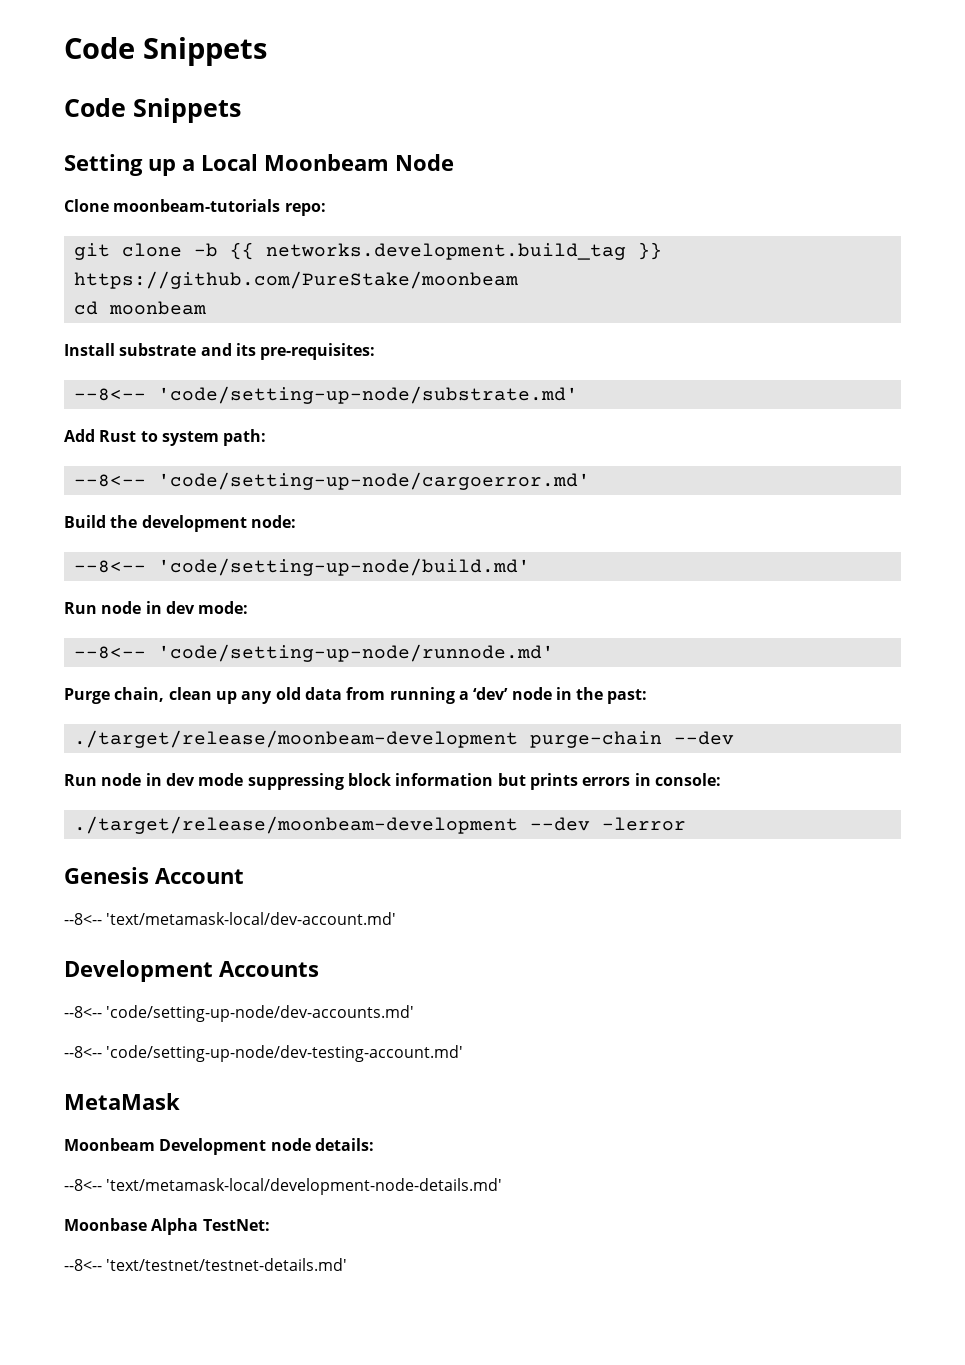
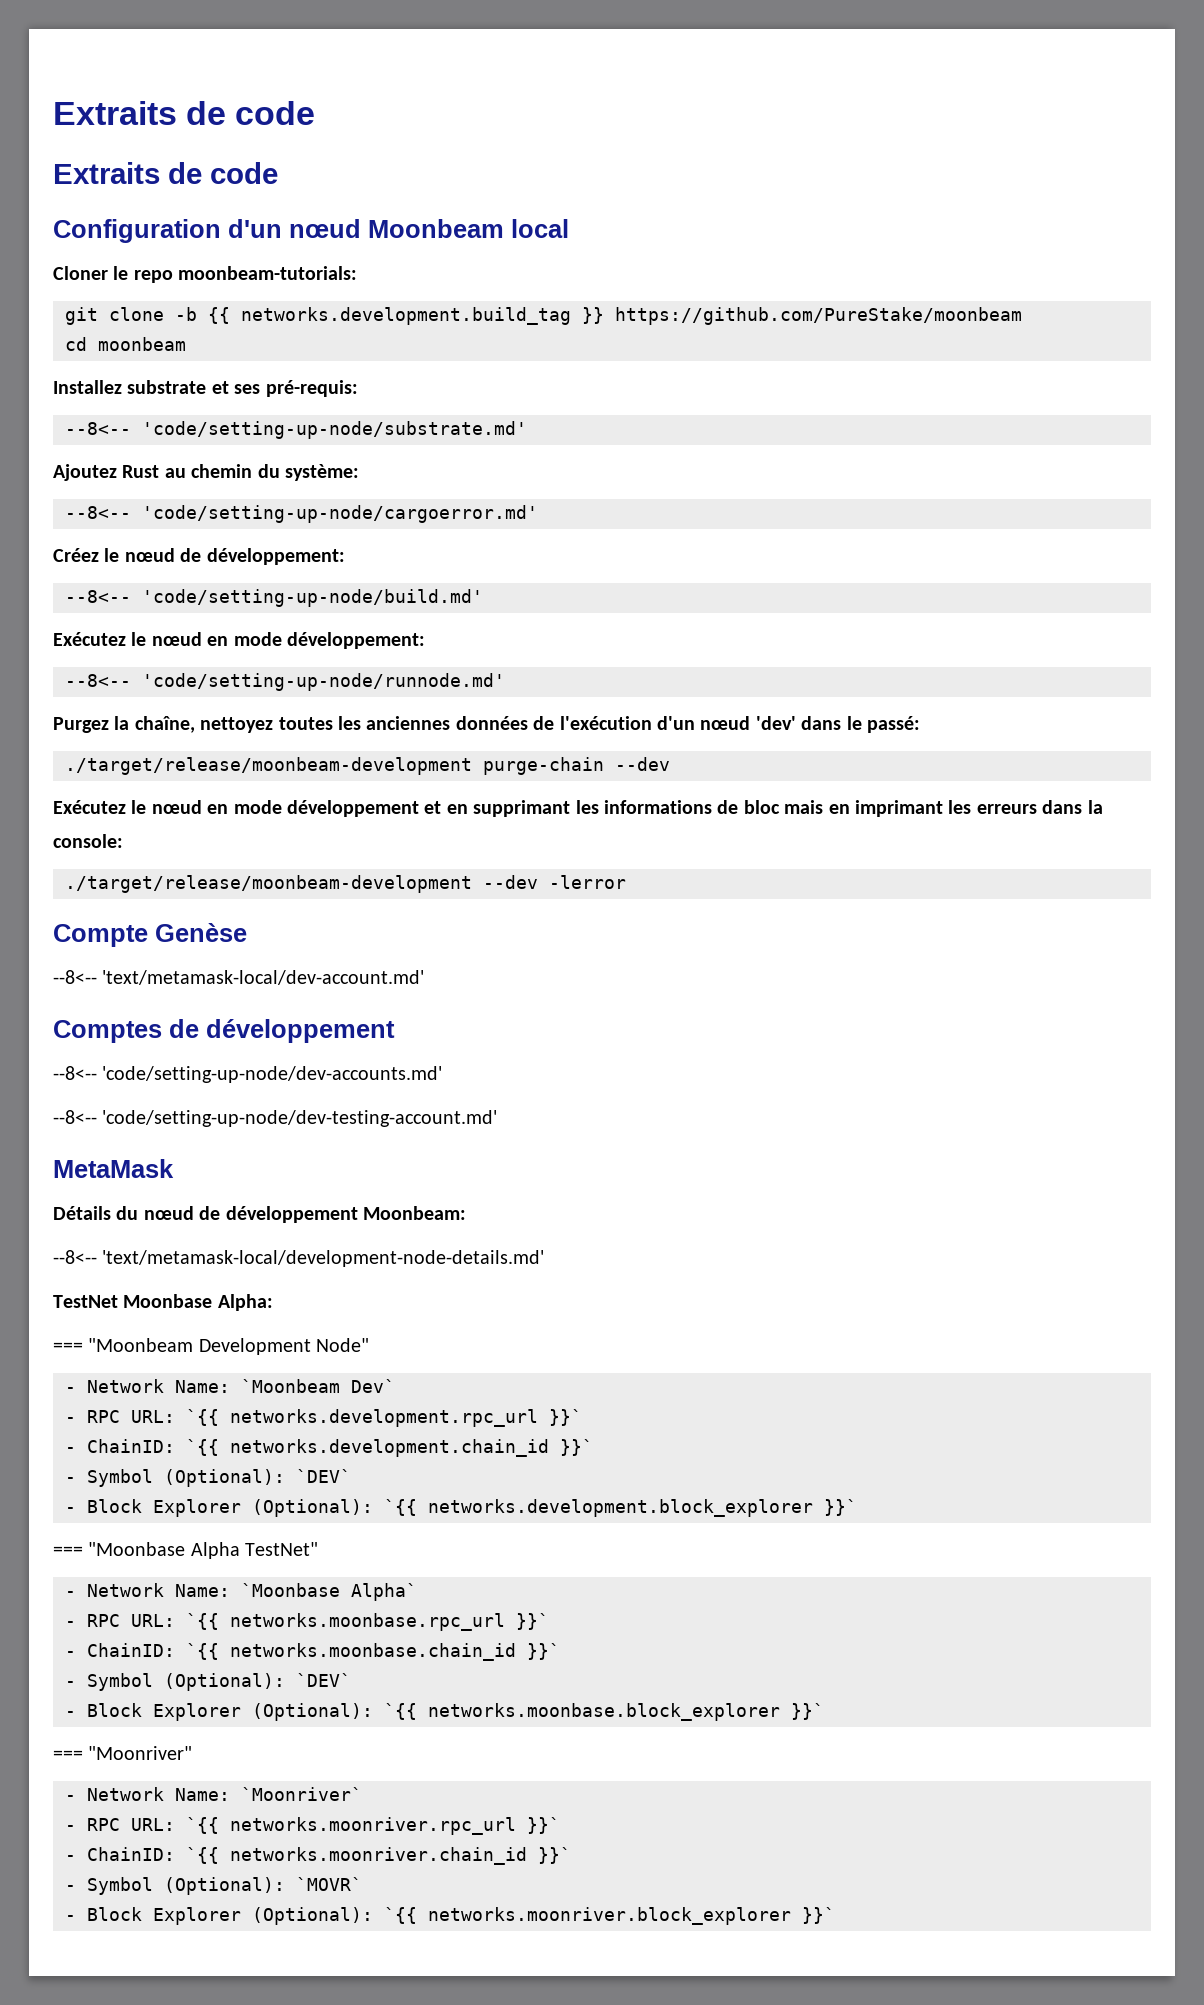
[64,37,267,66] [64,98,241,123] [64,154,454,176] [64,199,326,216] Code Snippets // Code Snippets // Setting up a Local Moonbeam Node // Clone moonbeam-tutorials repo: -> [53,101,316,125] [53,162,278,184] [53,219,569,243] [53,266,358,283] Extraits de code // Extraits de code // Configuration d'un nœud Moonbeam local // Cloner le repo moonbeam-tutorials:
[64,343,376,360] [73,386,578,404] [64,429,267,446] [73,472,590,490] [64,515,296,532] [73,558,530,576] [64,601,249,614] [73,644,554,662] [64,687,648,704] [73,730,734,748] [64,773,651,790] Install substrate and its pre-requisites: // --8<-- 'code/setting-up-node/substrate.md' // Add Rust to system path: // --8<-- 'code/setting-up-node/cargoerror.md' // Build the development node: // --8<-- 'code/setting-up-node/build.md' // Run node in dev mode: // --8<-- 'code/setting-up-node/runnode.md' // Purge chain, clean up any old data from running a ‘dev’ node in the past: // ./target/release/moonbeam-development purge-chain --dev // Run node in dev mode suppressing block information but prints errors in -> [53,380,358,397] [65,421,527,439] [53,464,359,481] [65,505,538,523] [53,548,345,565] [65,589,483,607] [53,632,425,649] [65,673,505,691] [53,716,920,733] [65,757,670,775] [53,800,1103,817] Installez substrate et ses pré-requis: // --8<-- 'code/setting-up-node/substrate.md' // Ajoutez Rust au chemin du système: // --8<-- 'code/setting-up-node/cargoerror.md' // Créez le nœud de développement: // --8<-- 'code/setting-up-node/build.md' // Exécutez le nœud en mode développement: // --8<-- 'code/setting-up-node/runnode.md' // Purgez la chaîne, nettoyez toutes les anciennes données de l'exécution d'un nœud 'dev' dans le passé: // ./target/release/moonbeam-development purge-chain --dev // Exécutez le nœud en mode développement et en supprimant les informations de bloc mais en imprimant les erreurs dans la
[64,867,244,884] Genesis Account -> [53,923,247,947] Compte Genèse
[64,960,319,982] Development Accounts -> [53,1019,395,1043] Comptes de développement
[64,1138,374,1155] [64,1178,503,1195] [64,1218,270,1235] [64,1258,348,1271] Moonbeam Development node details: // --8<-- 'text/metamask-local/development-node-details.md' // Moonbase Alpha TestNet: // --8<-- 'text/testnet/testnet-details.md' -> [53,1206,466,1223] [53,1250,545,1267] [53,1294,273,1311] [53,1338,370,1355] [65,1379,395,1393] [65,1409,582,1427] [65,1439,593,1457] [65,1469,351,1487] [65,1499,857,1517] [53,1542,319,1559] [65,1583,417,1601] [65,1613,549,1631] [65,1643,560,1661] [65,1673,351,1691] [65,1703,824,1721] [53,1746,193,1760] [65,1787,362,1801] [65,1817,560,1835] [65,1847,571,1865] [65,1877,362,1895] [65,1907,835,1925] Détails du nœud de développement Moonbeam: // --8<-- 'text/metamask-local/development-node-details.md' // TestNet Moonbase Alpha: // === "Moonbeam Development Node" // - Network Name: `Moonbeam Dev` // - RPC URL: `{{ networks.development.rpc_url }}` // - ChainID: `{{ networks.development.chain_id }}` // - Symbol (Optional): `DEV` // - Block Explorer (Optional): `{{ networks.development.block_explorer }}` // === "Moonbase Alpha TestNet" // - Network Name: `Moonbase Alpha` // - RPC URL: `{{ networks.moonbase.rpc_url }}` // - ChainID: `{{ networks.moonbase.chain_id }}` // - Symbol (Optional): `DEV` // - Block Explorer (Optional): `{{ networks.moonbase.block_explorer }}` // === "Moonriver" // - Network Name: `Moonriver` // - RPC URL: `{{ networks.moonriver.rpc_url }}` // - ChainID: `{{ networks.moonriver.chain_id }}` // - Symbol (Optional): `MOVR` // - Block Explorer (Optional): `{{ networks.moonriver.block_explorer }}`

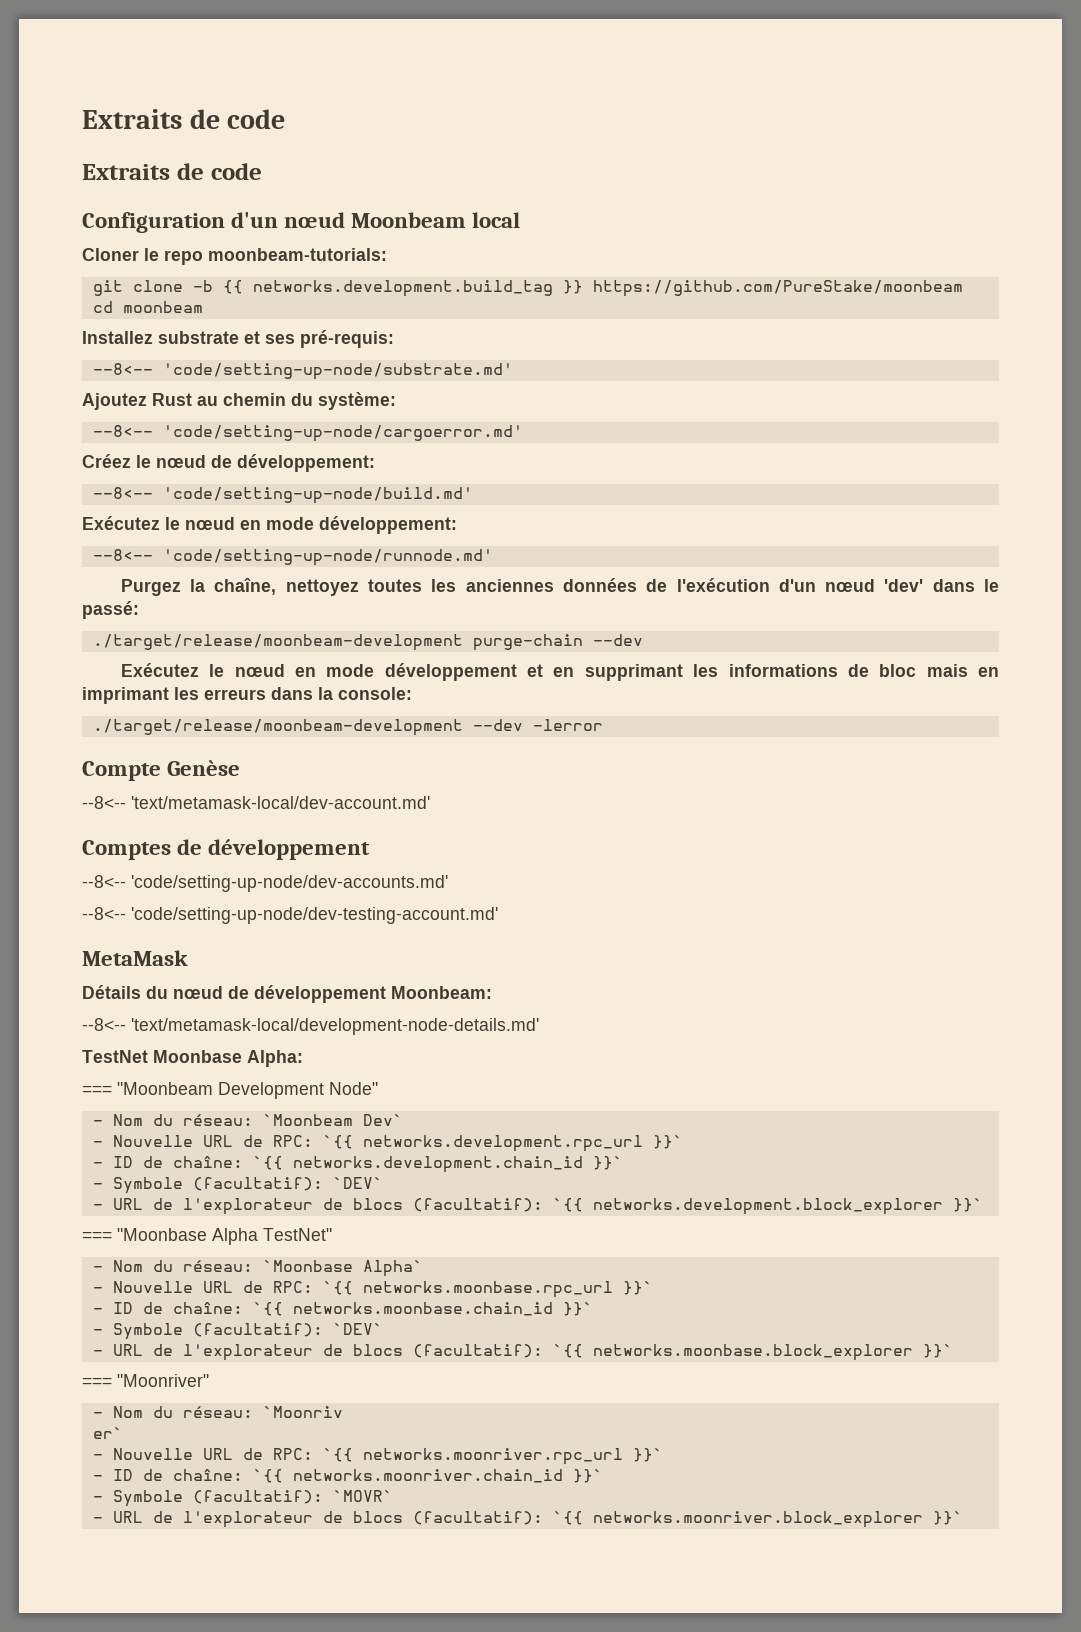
[87,1379,230,1393] Network Name: -> [112,1114,253,1126] Nom du réseau:
[87,1410,175,1423] RPC URL: -> [112,1135,313,1147] Nouvelle URL de RPC:
[87,1439,175,1453] ChainID: -> [112,1156,243,1168] ID de chaîne:
[87,1469,351,1487] [65,1499,373,1517] Symbol (Optional): `DEV` // - Block Explorer (Optional): -> [112,1177,383,1194] [92,1198,543,1215] Symbole (facultatif): `DEV` // - URL de l'explorateur de blocs (facultatif):
[87,1583,230,1597] Network Name: -> [112,1260,253,1272] Nom du réseau:
[87,1614,175,1627] RPC URL: -> [112,1281,313,1293] Nouvelle URL de RPC:
[87,1643,175,1657] ChainID: -> [112,1302,243,1314] ID de chaîne:
[87,1673,351,1691] [65,1703,373,1721] Symbol (Optional): `DEV` // - Block Explorer (Optional): -> [112,1323,383,1340] [92,1344,543,1361] Symbole (facultatif): `DEV` // - URL de l'explorateur de blocs (facultatif):
[87,1787,362,1801] [65,1818,175,1831] Network Name: `Moonriver` // - RPC URL: -> [112,1406,343,1418] [92,1427,123,1439] [92,1448,313,1460] Nom du réseau: `Moonriv // er` // - Nouvelle URL de RPC:
[87,1847,175,1861] ChainID: -> [112,1469,243,1481] ID de chaîne:
[87,1877,285,1895] Symbol (Optional): -> [112,1490,323,1507] Symbole (facultatif):
[87,1907,373,1925] Block Explorer (Optional): -> [112,1511,543,1528] URL de l'explorateur de blocs (facultatif):

